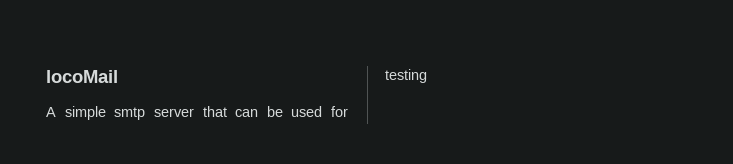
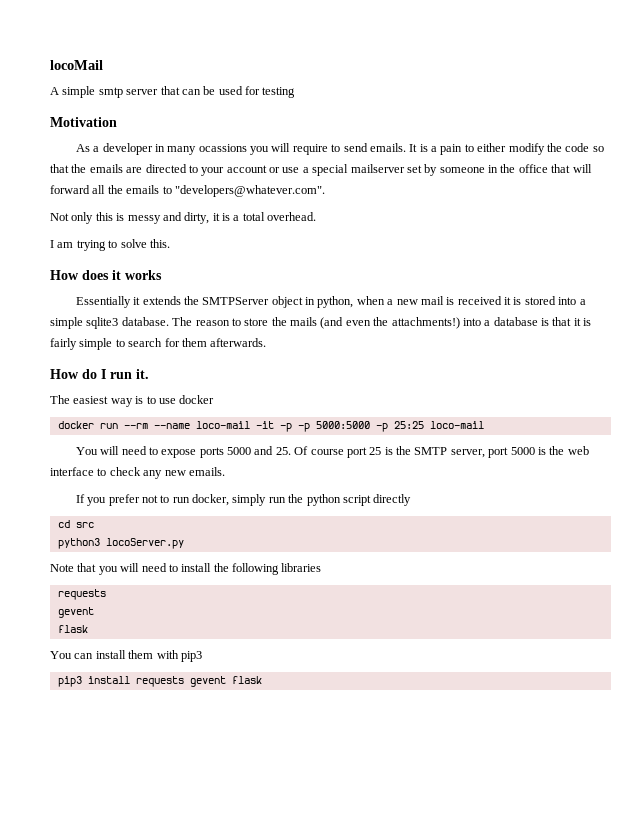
(427, 76) none -> [50,117,117,127] [75,143,604,155] [50,164,592,176] [50,185,325,197] [50,212,317,224] [50,239,170,251] [50,270,162,280] [75,296,586,308] [50,317,592,329] [50,338,267,350] [50,369,149,379] [50,395,215,407] [57,421,484,432] [75,446,589,458] [50,467,225,479] [75,494,412,506] [57,520,94,528] [57,538,184,549] [50,563,322,575] [57,589,106,600] [57,607,94,618] [57,625,88,633] [50,650,202,662] [57,676,262,687] // Motivation // As a developer in many ocassions you will require to send emails. It is a pain to either modify the code so that the emails are directed to your account or use a special mailserver set by someone in the office that will forward all the emails to "developers@whatever.com". // Not only this is messy and dirty, it is a total overhead. // I am trying to solve this. // How does it works // Essentially it extends the SMTPServer object in python, when a new mail is received it is stored into a simple sqlite3 database. The reason to store the mails (and even the attachments!) into a database is that it is fairly simple to search for them afterwards. // How do I run it. // The easiest way is to use docker // docker run --rm --name loco-mail -it -p -p 5000:5000 -p 25:25 loco-mail // You will need to expose ports 5000 and 25. Of course port 25 is the SMTP server, port 5000 is the web interface to check any new emails. // If you prefer not to run docker, simply run the python script directly // cd src // python3 locoServer.py // Note that you will need to install the following libraries // requests // gevent // flask // You can install them with pip3 // pip3 install requests gevent flask

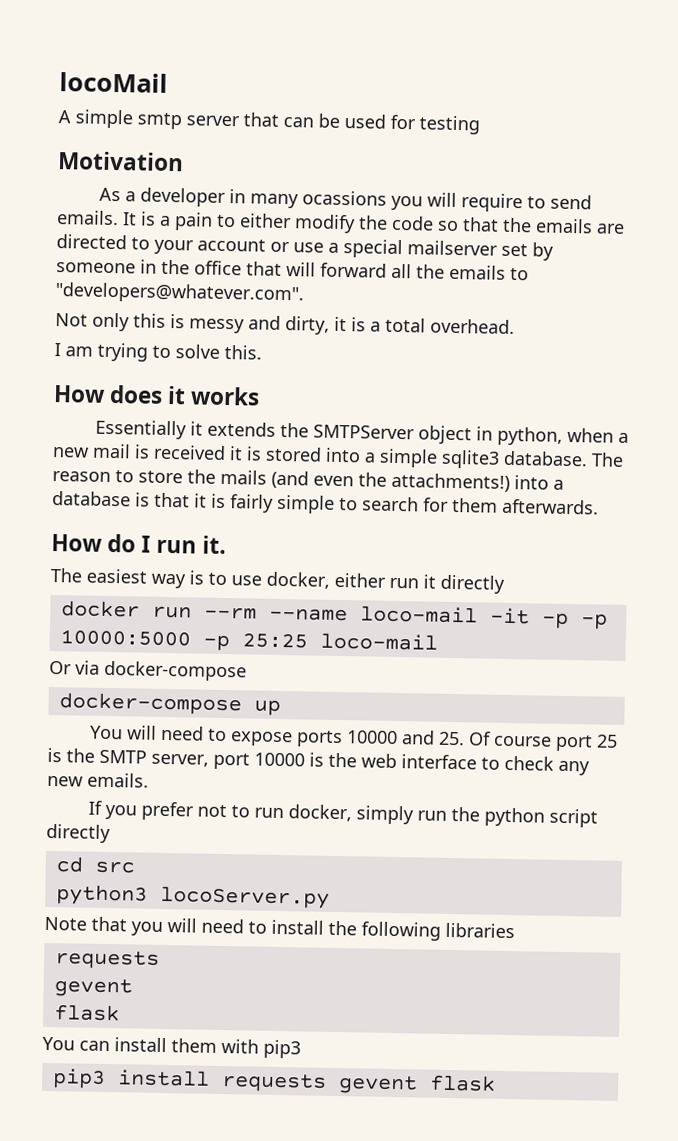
[179,395,215,404] docker -> [266,571,505,594] docker, either run it directly
[315,421,370,429] 5000:5000 -> [59,629,191,647] 10000:5000
(484, 425) none -> [49,660,247,682] [58,692,281,717] // Or via docker-compose // docker-compose up
[227,447,252,455] 5000 -> [346,730,399,745] 10000
[510,447,535,455] 5000 -> [254,752,305,767] 10000

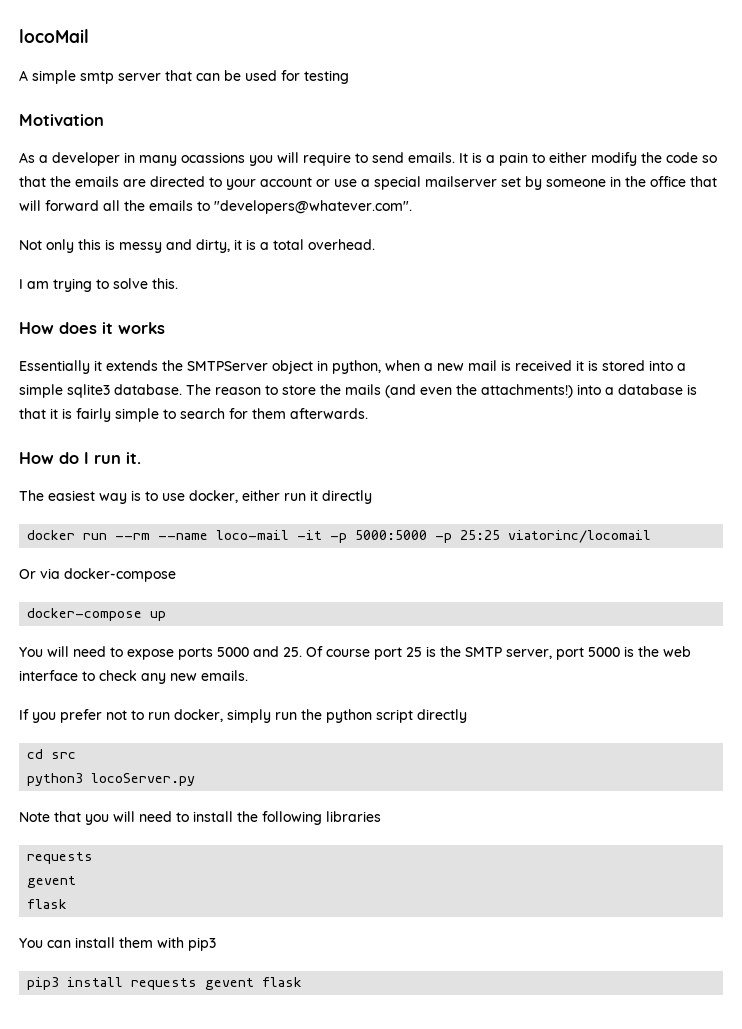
[580,613,608,630] [59,629,191,647] -p 10000:5000 -> [355,530,428,540] 5000:5000
[319,632,438,651] loco-mail -> [508,530,652,543] viatorinc/locomail
[346,730,399,745] 10000 -> [217,647,249,657] 5000
[254,752,305,767] 10000 -> [588,647,620,657] 5000

